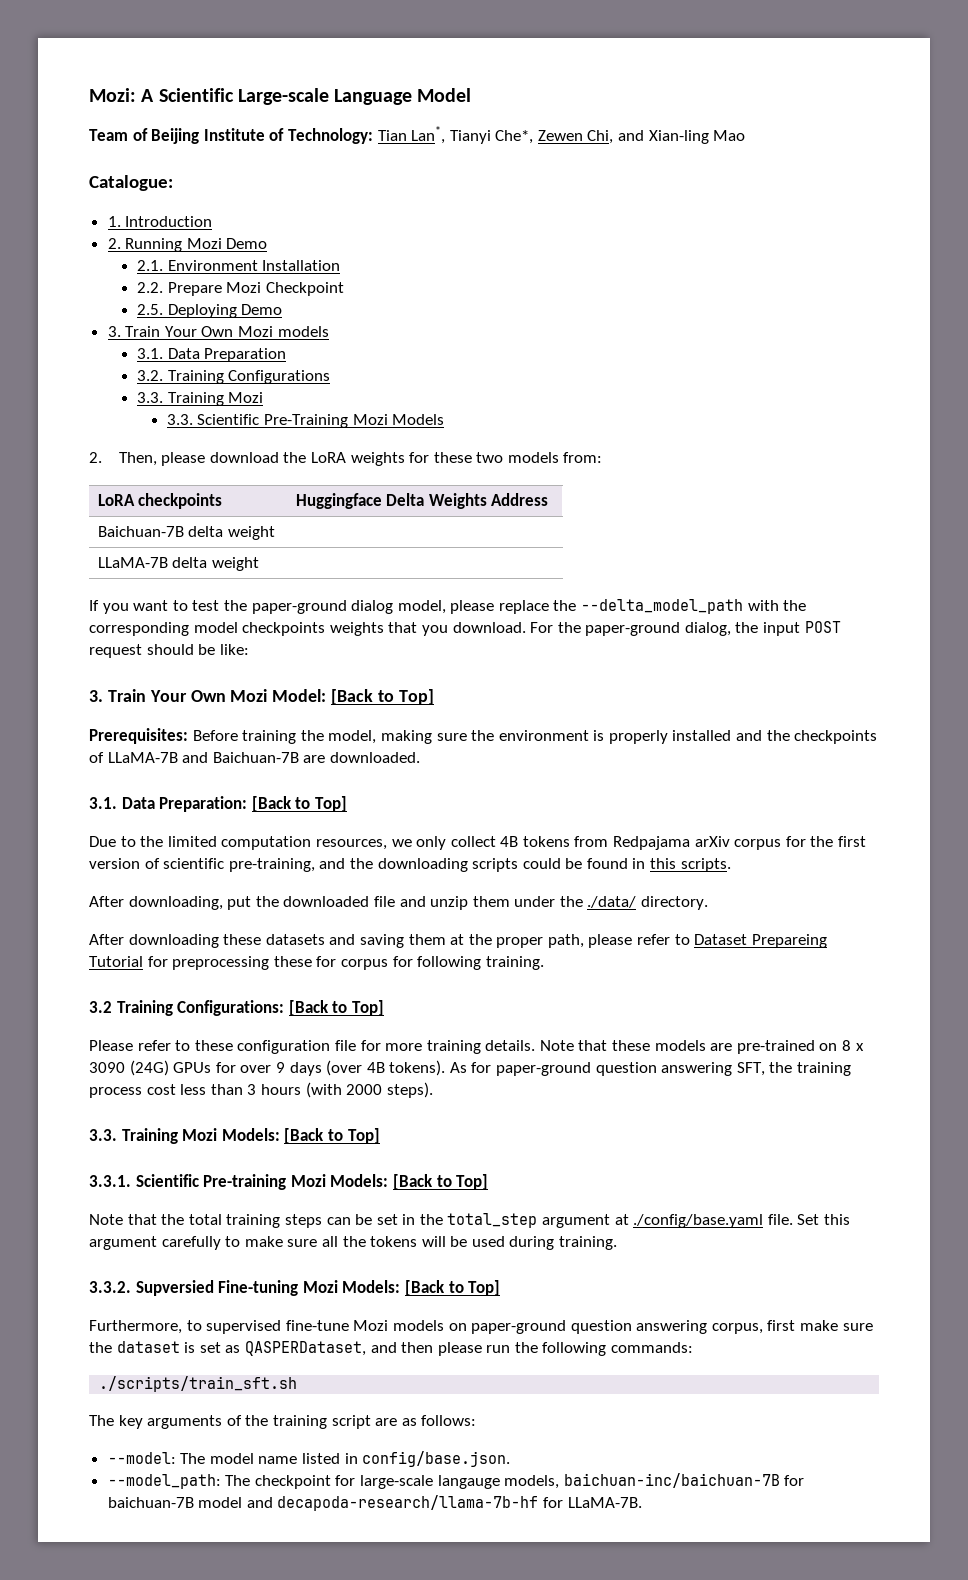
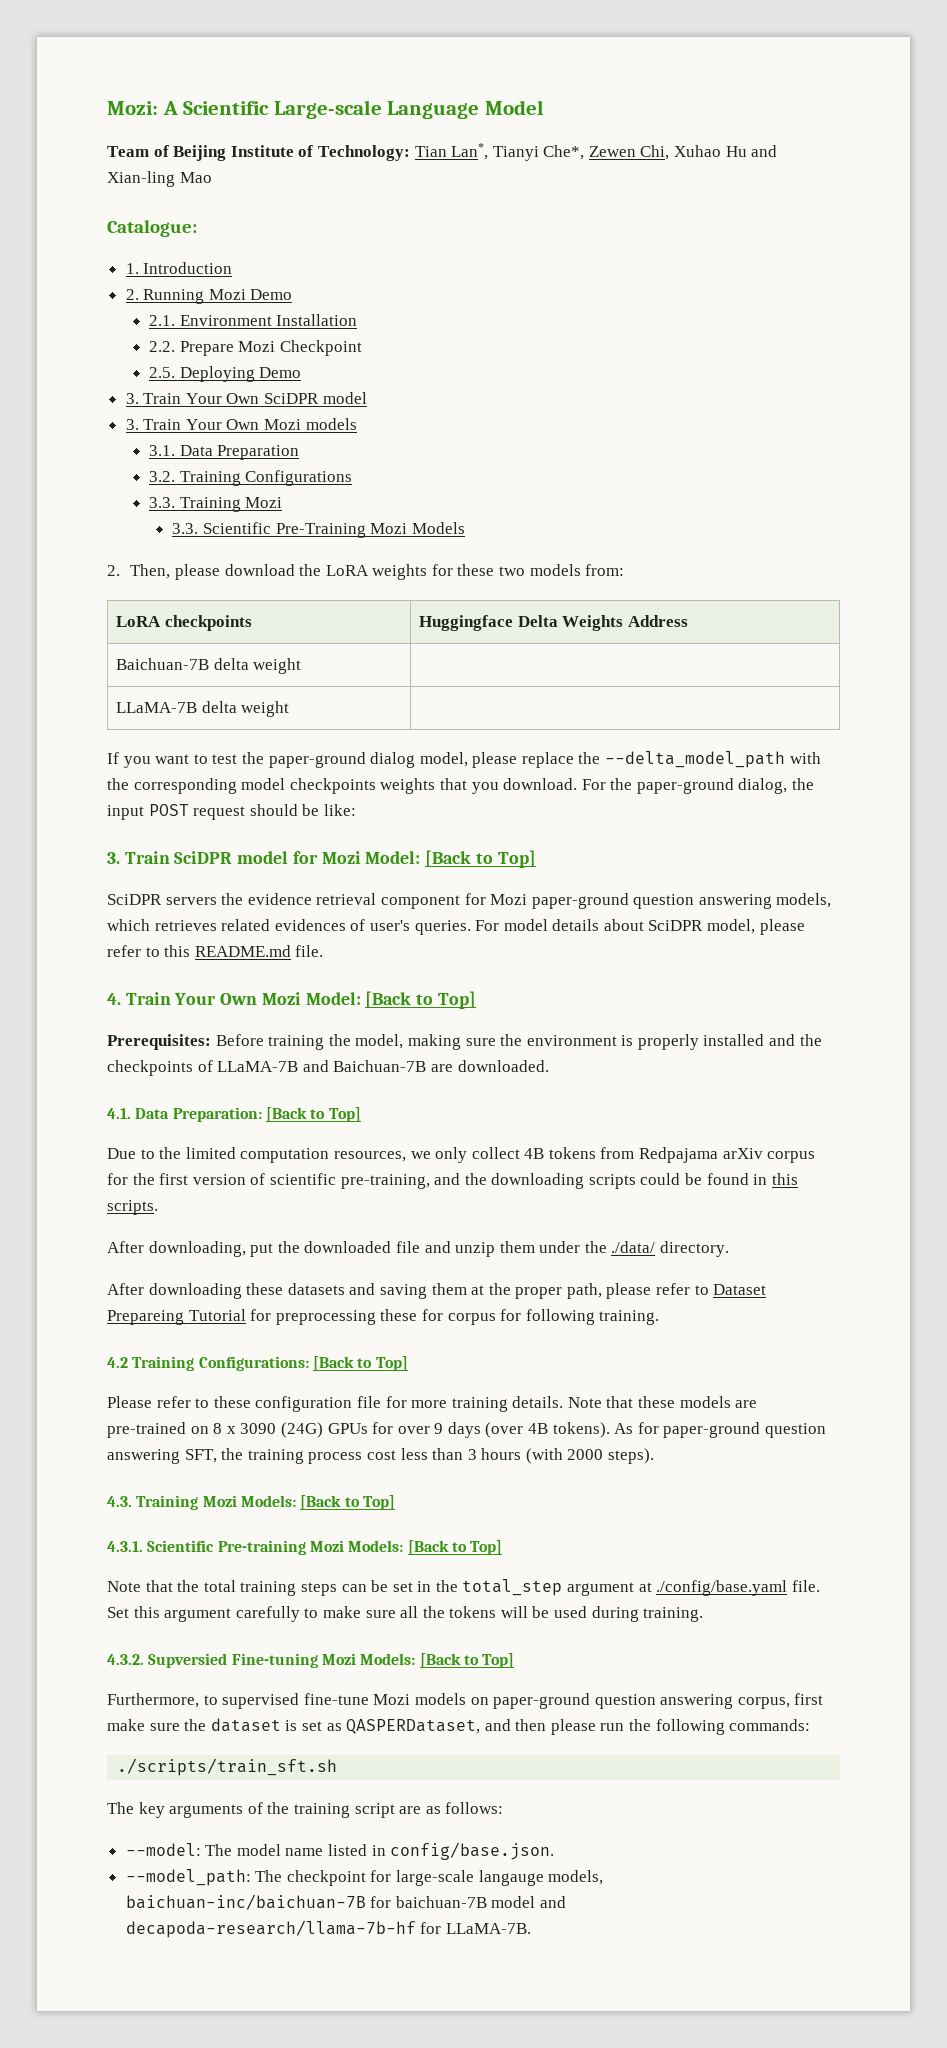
(614, 137) none -> [674,145,747,157] Xuhao Hu
(283, 309) none -> [125,392,367,404] // 3. Train Your Own SciDPR model
(146, 695) none -> [174,850,536,868] [107,893,832,909] [107,919,805,935] [107,945,324,957] [107,992,171,1005] SciDPR model for Mozi Model: [Back to Top] // SciDPR servers the evidence retrieval component for Mozi paper-ground question answering models, which retrieves related evidences of user's queries. For model details about SciDPR model, please refer to this README.md file. // 4. Train
[89,797,117,809] 3.1. -> [107,1108,131,1119] 4.1.
[89,1001,112,1013] 3.2 -> [107,1357,128,1368] 4.2
[89,1129,117,1141] 3.3. -> [107,1496,132,1507] 4.3.
[89,1175,131,1187] 3.3.1. -> [107,1541,143,1552] 4.3.1.
[89,1281,131,1293] 3.3.2. -> [107,1654,144,1665] 4.3.2.

